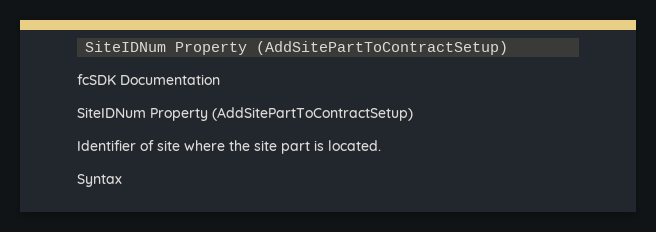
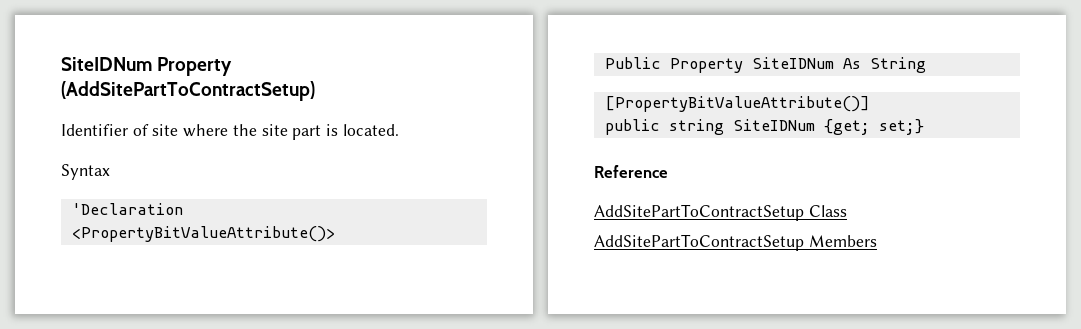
[85,41,509,55] [77,74,220,85] [77,107,413,121] SiteIDNum Property (AddSitePartToContractSetup) // fcSDK Documentation // SiteIDNum Property (AddSitePartToContractSetup) -> [61,57,233,76] [61,81,315,101] SiteIDNum Property (AddSitePartToContractSetup)
(122, 180) none -> [71,203,183,215] [71,226,335,242] [604,57,926,73] [604,96,870,112] [604,119,924,135] [594,165,668,178] [594,204,847,221] [594,234,877,251] // 'Declaration // <PropertyBitValueAttribute()> // Public Property SiteIDNum As String // [PropertyBitValueAttribute()] // public string SiteIDNum {get; set;} // Reference // AddSitePartToContractSetup Class // AddSitePartToContractSetup Members

